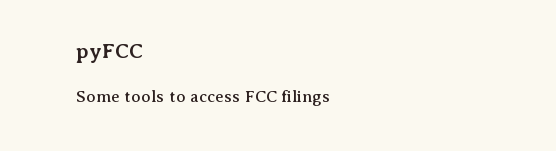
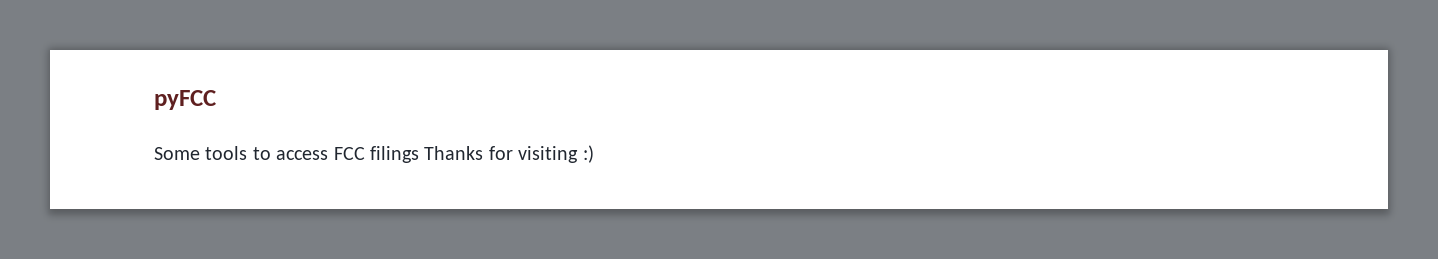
(331, 98) none -> [424,145,594,163] Thanks for visiting :)

